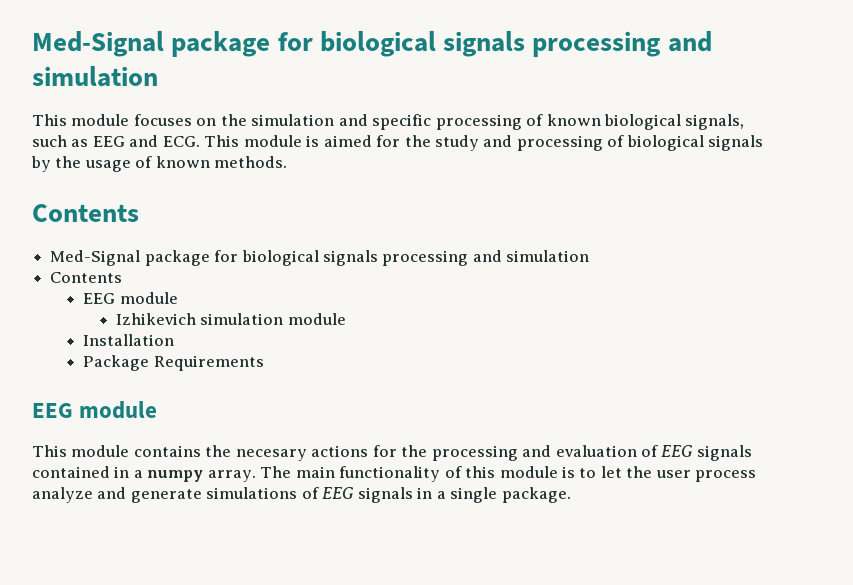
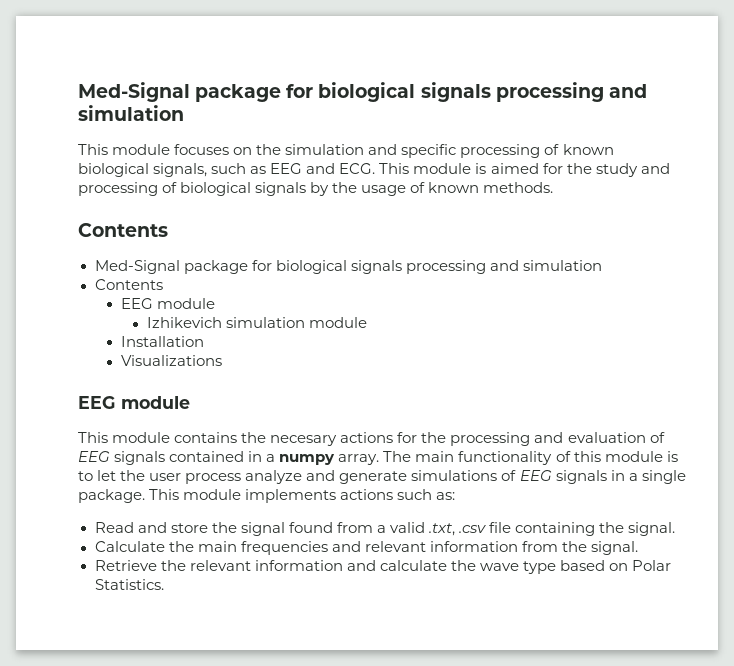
[83,355,264,371] Package Requirements -> [120,355,222,366] Visualizations
(571, 495) none -> [149,489,456,503] [94,522,676,536] [94,541,638,555] [94,560,672,574] [94,579,164,590] This module implements actions such as: // Read and store the signal found from a valid .txt, .csv file containing the signal. // Calculate the main frequencies and relevant information from the signal. // Retrieve the relevant information and calculate the wave type based on Polar Statistics.

